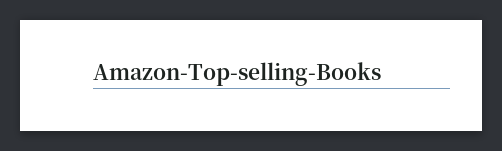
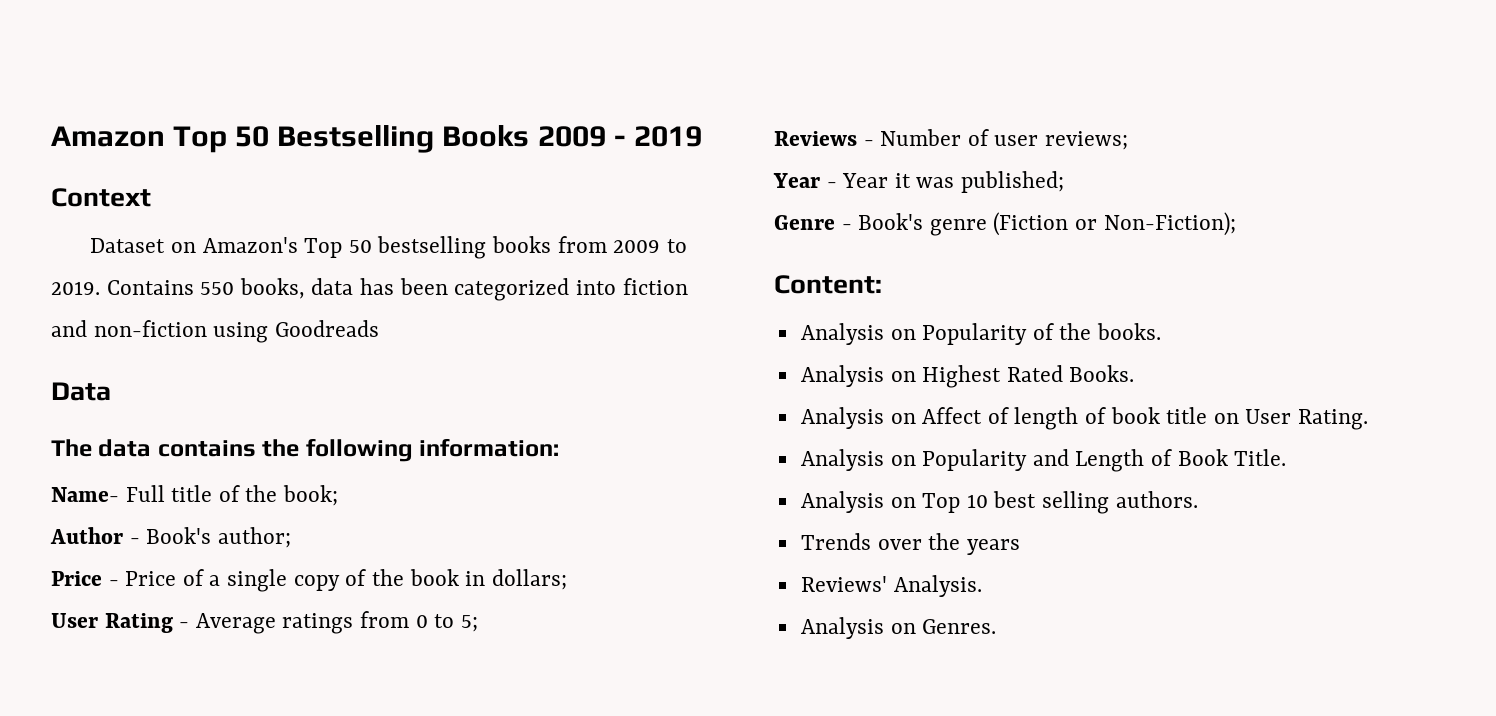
[93,62,381,86] Amazon-Top-selling-Books -> [51,125,702,153] [51,188,151,207] [90,236,687,259] [51,278,688,301] [51,320,379,343] [51,382,111,401] [51,438,560,462] [51,485,339,506] [50,527,291,548] [51,569,567,592] [51,611,478,634] [774,129,1129,150] [773,171,1065,193] [774,212,1236,236] [774,275,882,294] [800,323,1162,345] [800,365,1135,388] [800,407,1369,430] [800,449,1287,472] [800,491,1198,514] [800,533,1020,555] [800,575,982,597] [800,617,997,639] Amazon Top 50 Bestselling Books 2009 - 2019 // Context // Dataset on Amazon's Top 50 bestselling books from 2009 to 2019. Contains 550 books, data has been categorized into fiction and non-fiction using Goodreads // Data // The data contains the following information: // Name- Full title of the book; // Author - Book's author; // Price - Price of a single copy of the book in dollars; // User Rating - Average ratings from 0 to 5; // Reviews - Number of user reviews; // Year - Year it was published; // Genre - Book's genre (Fiction or Non-Fiction); // Content: // Analysis on Popularity of the books. // Analysis on Highest Rated Books. // Analysis on Affect of length of book title on User Rating. // Analysis on Popularity and Length of Book Title. // Analysis on Top 10 best selling authors. // Trends over the years // Reviews' Analysis. // Analysis on Genres.

